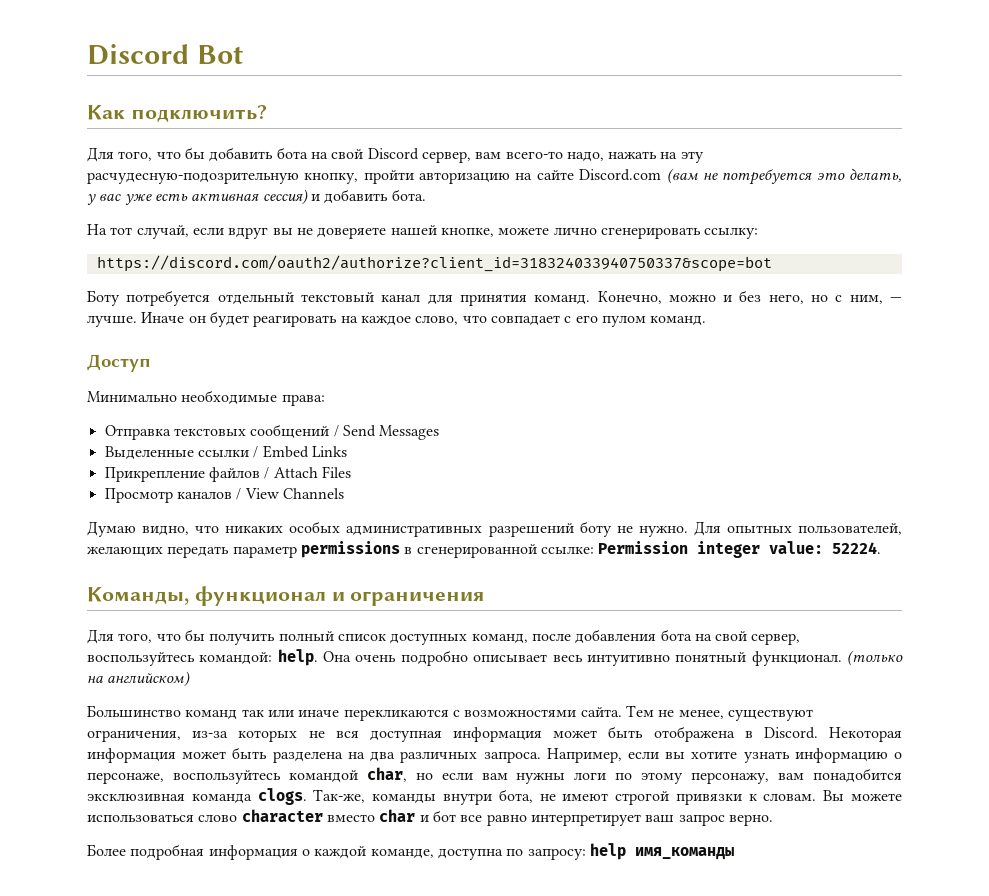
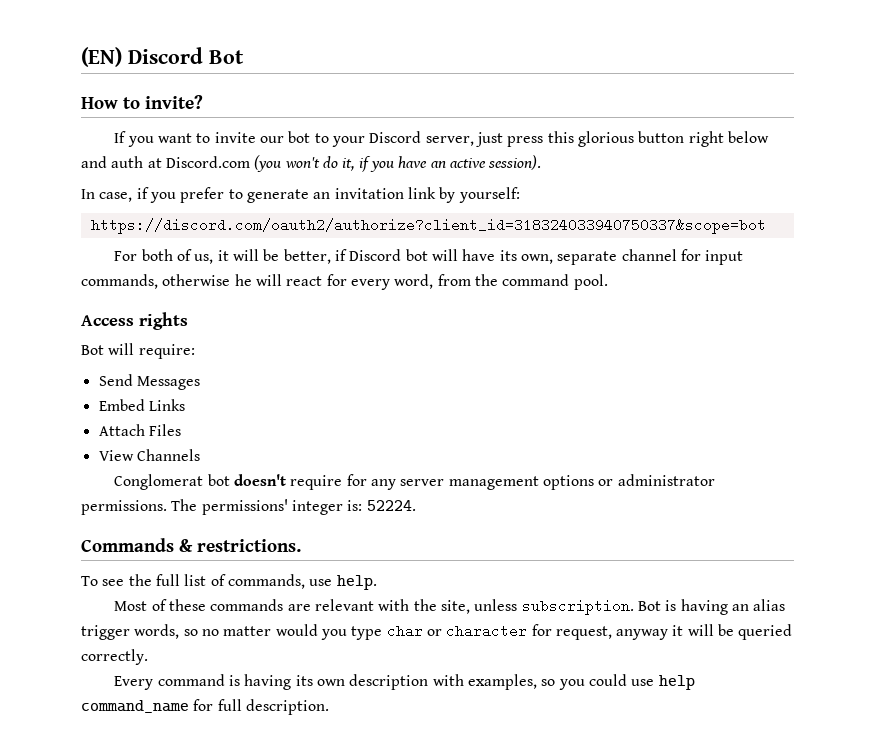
(87, 54) none -> [81,47,122,67] (EN)
[87,105,267,122] [87,147,704,163] [87,168,903,185] [87,189,426,205] [87,224,759,239] [96,255,772,272] [87,290,902,306] [87,311,707,327] [87,354,151,372] [87,390,325,406] [104,424,339,440] Как подключить? // Для того, что бы добавить бота на свой Discord сервер, вам всего-то надо, нажать на эту расчудесную-подозрительную кнопку, пройти авторизацию на сайте Discord.com (вам не потребуется это делать, у вас уже есть активная сессия) и добавить бота. // На тот случай, если вдруг вы не доверяете нашей кнопке, можете лично сгенерировать ссылку: // https://discord.com/oauth2/authorize?client_id=318324033940750337&scope=bot // Боту потребуется отдельный текстовый канал для принятия команд. Конечно, можно и без него, но с ним, — лучше. Иначе он будет реагировать на каждое слово, что совпадает с его пулом команд. // Доступ // Минимально необходимые права: // Отправка текстовых сообщений / -> [81,95,203,109] [114,131,769,147] [81,155,542,172] [81,187,520,203] [90,218,766,234] [114,249,744,265] [81,274,608,290] [81,312,188,330] [81,343,195,359] How to invite? // If you want to invite our bot to your Discord server, just press this glorious button right below and auth at Discord.com (you won't do it, if you have an active session). // In case, if you prefer to generate an invitation link by yourself: // https://discord.com/oauth2/authorize?client_id=318324033940750337&scope=bot // For both of us, it will be better, if Discord bot will have its own, separate channel for input commands, otherwise he will react for every word, from the command pool. // Access rights // Bot will require: //
[104,446,259,460] Выделенные ссылки / -> (200, 383) none
[104,467,270,482] Прикрепление файлов / -> (185, 405) none
[104,488,242,503] Просмотр каналов / -> (181, 430) none
[87,521,903,537] [87,541,882,558] [87,586,485,606] [87,629,801,645] [87,649,904,666] [87,671,191,687] [87,705,813,721] [87,726,902,742] [87,747,902,763] [87,767,902,784] [87,788,903,805] [87,809,773,826] [87,843,734,860] Думаю видно, что никаких особых административных разрешений боту не нужно. Для опытных пользователей, желающих передать параметр permissions в сгенерированной ссылке: Permission integer value: 52224. // Команды, функционал и ограничения // Для того, что бы получить полный список доступных команд, после добавления бота на свой сервер, воспользуйтесь командой: help. Она очень подробно описывает весь интуитивно понятный функционал. (только на английском) // Большинство команд так или иначе перекликаются с возможностями сайта. Тем не менее, существуют ограничения, из-за которых не вся доступная информация может быть отображена в Discord. Некоторая информация может быть разделена на два различных запроса. Например, если вы хотите узнать информацию о персонаже, воспользуйтесь командой char, но если вам нужны логи по этому персонажу, вам понадобится эксклюзивная команда clogs. Так-же, команды внутри бота, не имеют строгой привязки к словам. Вы можете использоваться слово character вместо char и бот все равно интерпретирует ваш запрос верно. // Более подробная информация о каждой команде, доступна по запросу: help имя_команды -> [114,474,715,490] [81,499,416,515] [81,538,301,552] [81,574,377,590] [114,599,786,615] [81,624,793,640] [81,649,148,665] [114,674,695,690] [81,699,329,715] Conglomerat bot doesn't require for any server management options or administrator permissions. The permissions' integer is: 52224. // Commands & restrictions. // To see the full list of commands, use help. // Most of these commands are relevant with the site, unless subscription. Bot is having an alias trigger words, so no matter would you type char or character for request, anyway it will be queried correctly. // Every command is having its own description with examples, so you could use help command_name for full description.

